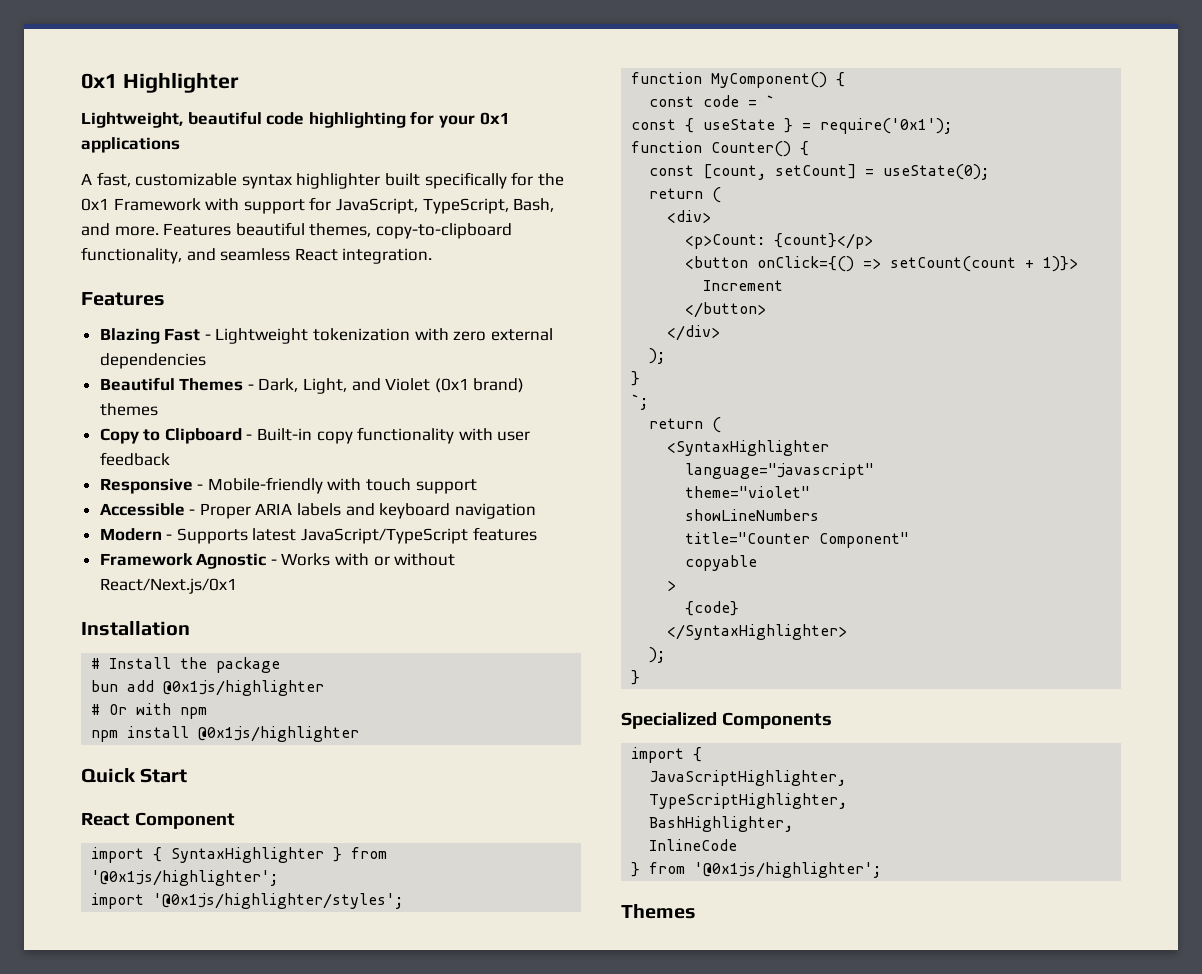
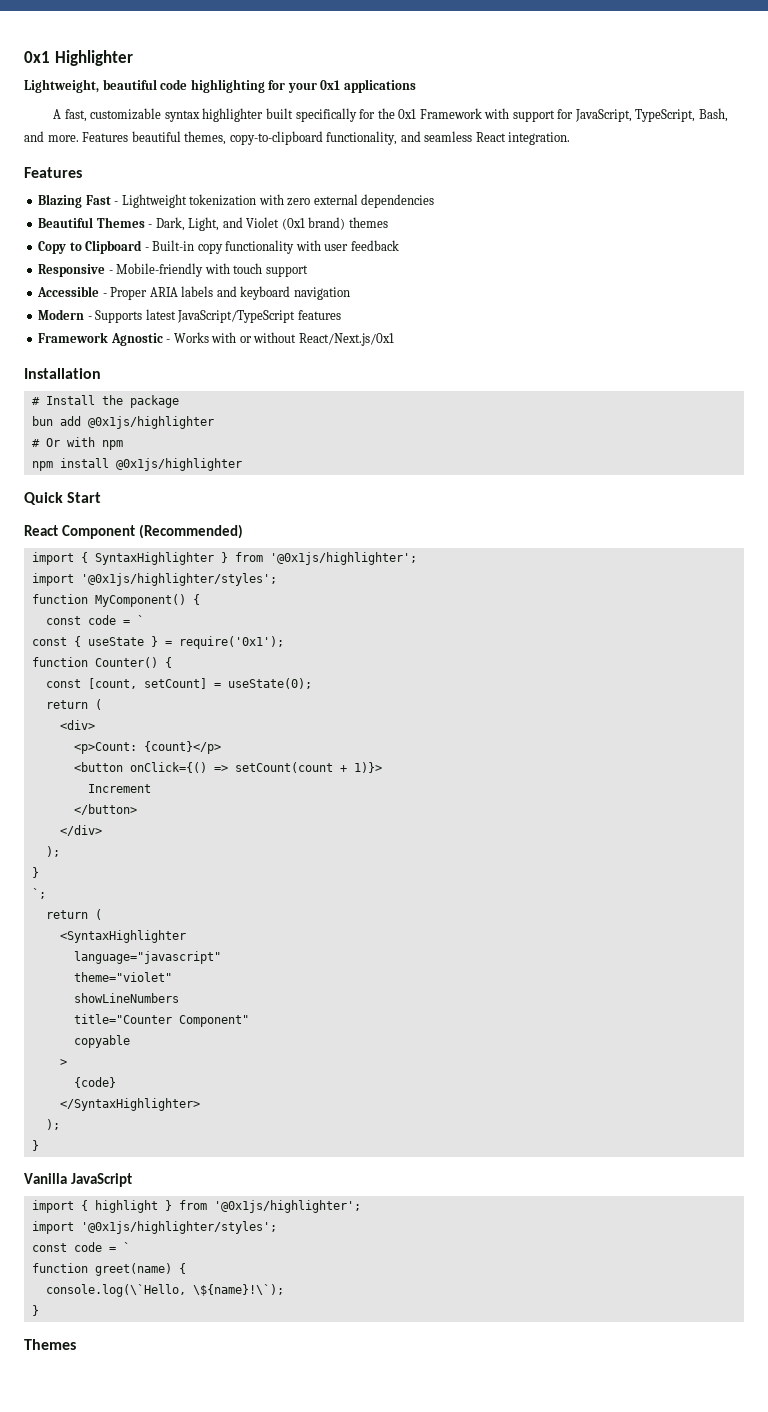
(235, 820) none -> [138,524,243,539] (Recommended)
[621,712,832,729] [631,747,703,763] [649,770,847,786] [649,793,848,809] [649,816,794,832] [649,839,738,851] [631,862,882,878] Specialized Components // import { // JavaScriptHighlighter, // TypeScriptHighlighter, // BashHighlighter, // InlineCode // } from '@0x1js/highlighter'; -> [24,1173,132,1187] [31,1200,361,1213] [31,1221,277,1234] [31,1242,130,1252] [31,1263,186,1276] [45,1284,284,1297] [31,1305,39,1316] Vanilla JavaScript // import { highlight } from '@0x1js/highlighter'; // import '@0x1js/highlighter/styles'; // const code = ` // function greet(name) { // console.log(\`Hello, \${name}!\`); // }

